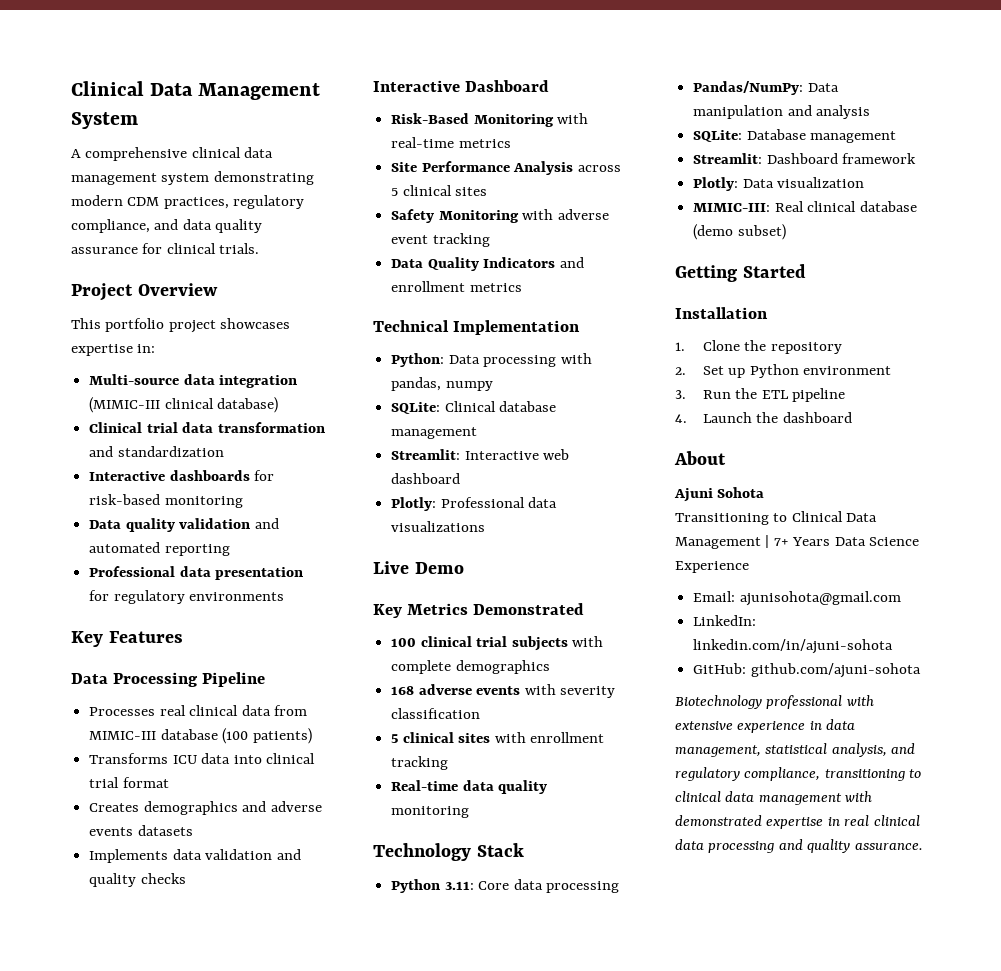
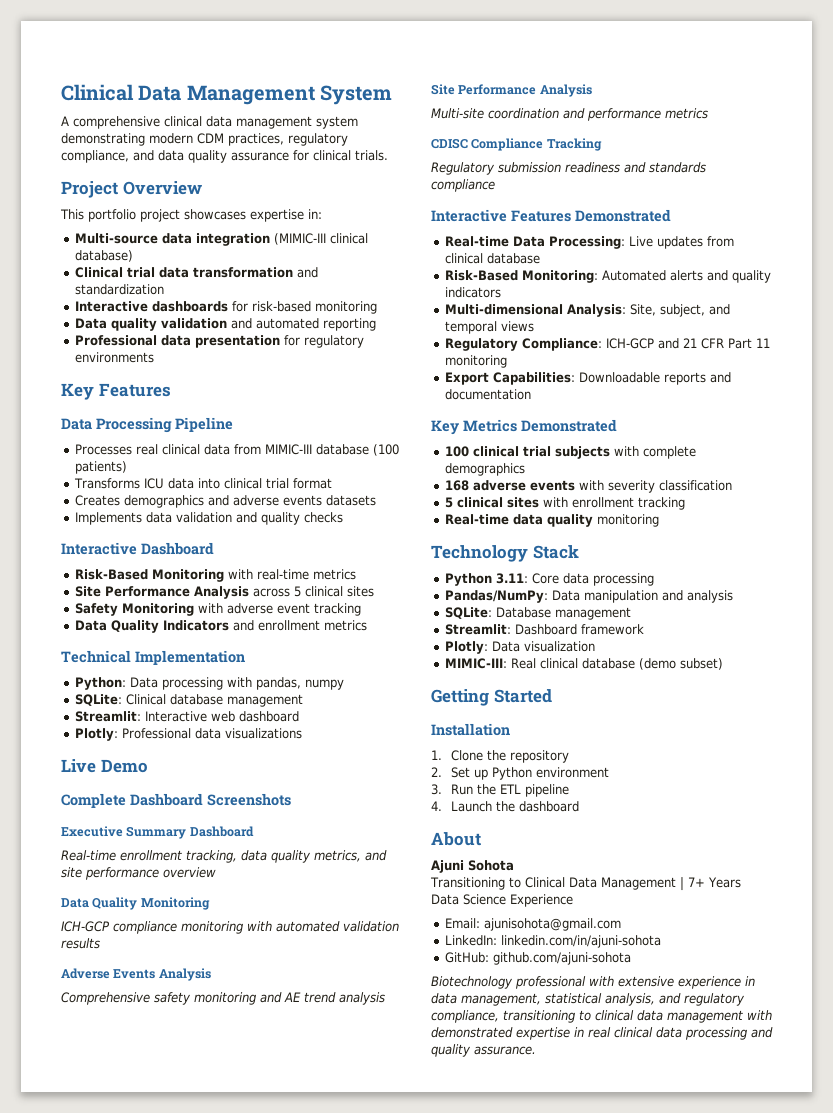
(464, 568) none -> [61,793,291,808] [61,826,254,839] [61,850,387,863] [61,867,216,880] [61,897,210,910] [61,921,399,934] [61,938,100,949] [61,968,211,981] [61,992,385,1005] [431,84,592,97] [431,108,708,121] [431,138,602,151] [431,162,706,175] [431,179,495,192] [431,209,671,222] [444,236,734,249] [444,253,540,264] [444,270,771,283] [444,287,501,298] [444,304,730,317] [444,321,534,334] [444,338,770,351] [444,355,507,368] [444,372,731,385] [444,389,531,400] // Complete Dashboard Screenshots // Executive Summary Dashboard // Real-time enrollment tracking, data quality metrics, and site performance overview // Data Quality Monitoring // ICH-GCP compliance monitoring with automated validation results // Adverse Events Analysis // Comprehensive safety monitoring and AE trend analysis // Site Performance Analysis // Multi-site coordination and performance metrics // CDISC Compliance Tracking // Regulatory submission readiness and standards compliance // Interactive Features Demonstrated // Real-time Data Processing: Live updates from clinical database // Risk-Based Monitoring: Automated alerts and quality indicators // Multi-dimensional Analysis: Site, subject, and temporal views // Regulatory Compliance: ICH-GCP and 21 CFR Part 11 monitoring // Export Capabilities: Downloadable reports and documentation

